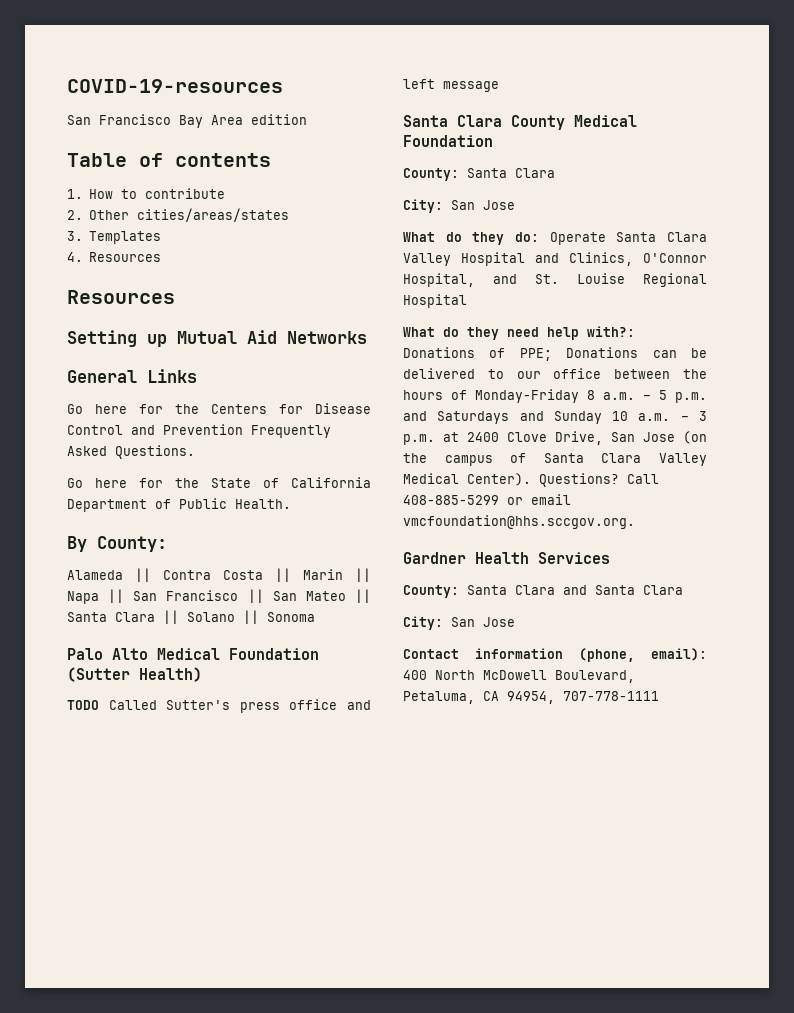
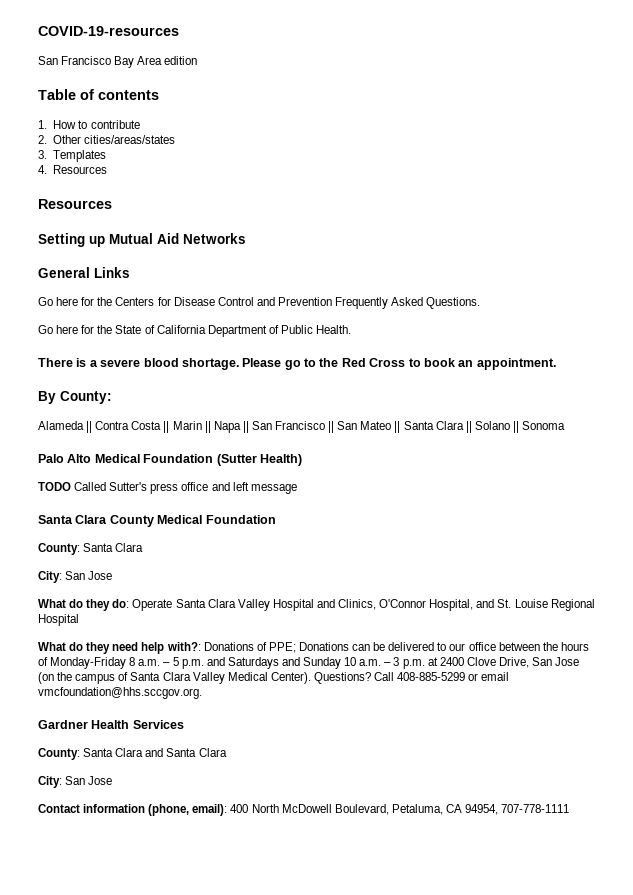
(291, 504) none -> [38,358,556,370] // There is a severe blood shortage. Please go to the Red Cross to book an appointment.

